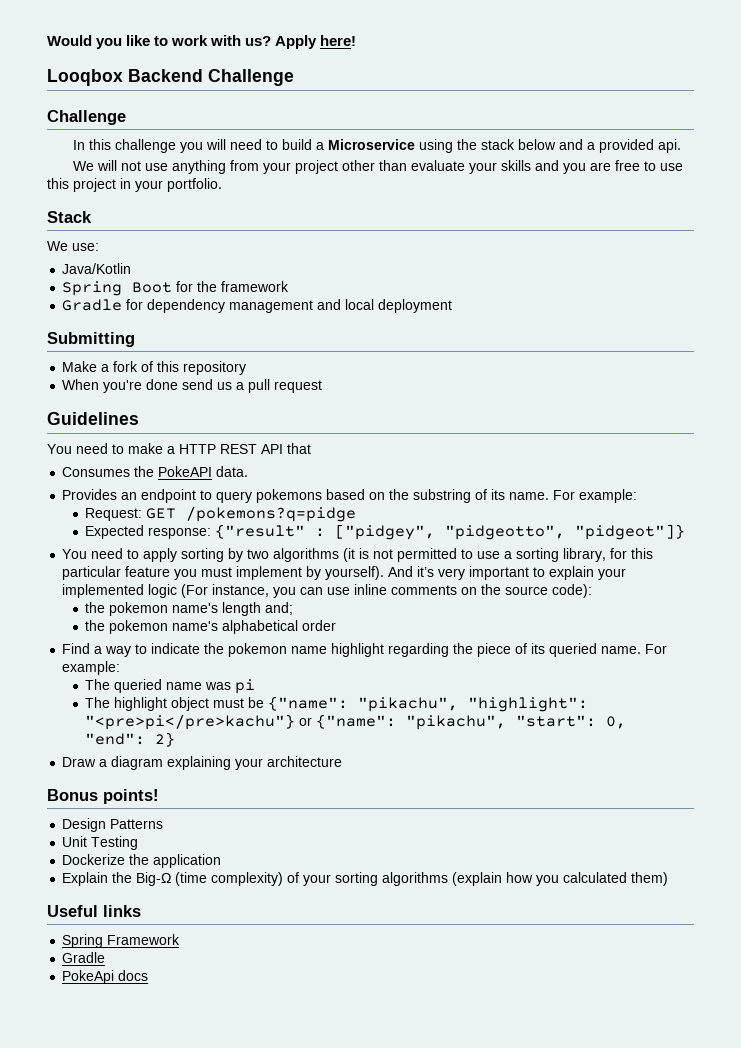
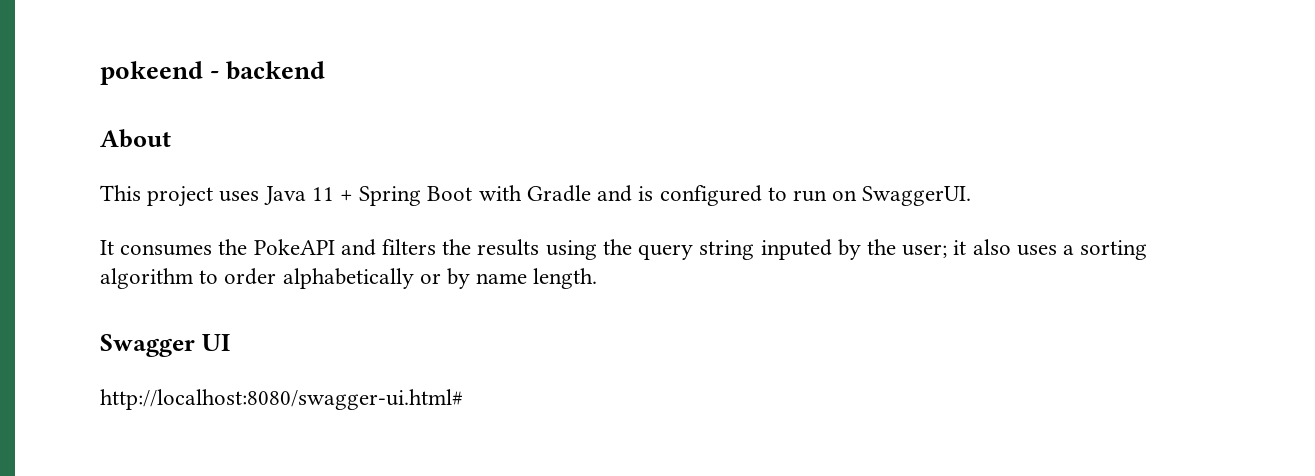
[47,35,357,49] [47,69,294,86] [47,110,126,125] [73,139,682,153] [73,160,684,174] [47,178,222,192] [47,211,92,223] [47,241,99,251] [62,263,132,274] [62,281,290,296] [62,299,453,313] [47,332,135,347] [62,361,247,375] [62,379,323,393] [47,412,139,425] [47,443,311,454] [62,466,249,477] [62,489,638,503] [85,506,357,522] [85,524,686,540] [62,548,654,562] [62,566,627,580] [62,584,593,598] [85,602,294,616] [85,620,337,634] [62,643,668,657] [62,661,121,675] [85,679,256,694] [85,696,589,712] [85,714,627,730] [85,732,176,747] [62,756,343,770] [47,789,159,804] [62,818,164,832] [62,836,139,850] [62,854,222,868] [62,872,669,886] [47,905,141,917] [62,934,181,948] [62,952,106,963] [62,970,149,984] Would you like to work with us? Apply here! // Looqbox Backend Challenge // Challenge // In this challenge you will need to build a Microservice using the stack below and a provided api. // We will not use anything from your project other than evaluate your skills and you are free to use this project in your portfolio. // Stack // We use: // Java/Kotlin // Spring Boot for the framework // Gradle for dependency management and local deployment // Submitting // Make a fork of this repository // When you're done send us a pull request // Guidelines // You need to make a HTTP REST API that // Consumes the PokeAPI data. // Provides an endpoint to query pokemons based on the substring of its name. For example: // Request: GET /pokemons?q=pidge // Expected response: {"result" : ["pidgey", "pidgeotto", "pidgeot"]} // You need to apply sorting by two algorithms (it is not permitted to use a sorting library, for this particular feature you must implement by yourself). And it’s very important to explain your implemented logic (For instance, you can use inline comments on the source code): // the pokemon name's length and; // the pokemon name's alphabetical order // Find a way to indicate the pokemon name highlight regarding the piece of its queried name. For example: // The queried name was pi // The highlight object must be {"name": "pikachu", "highlight": "<pre>pi</pre>kachu"} or {"name": "pikachu", "start": 0, "end": 2} // Draw a diagram explaining your architecture // Bonus points! // Design Patterns // Unit Testing // Dockerize the application // Explain the Big-Ω (time complexity) of your sorting algorithms (explain how you calculated them) // Useful links // Spring Framework // Gradle // PokeApi docs -> [100,61,326,85] [100,129,171,148] [100,185,972,207] [100,239,1148,260] [100,268,598,289] [100,334,230,357] [100,389,463,410] pokeend - backend // About // This project uses Java 11 + Spring Boot with Gradle and is configured to run on SwaggerUI. // It consumes the PokeAPI and filters the results using the query string inputed by the user; it also uses a sorting algorithm to order alphabetically or by name length. // Swagger UI // http://localhost:8080/swagger-ui.html#

